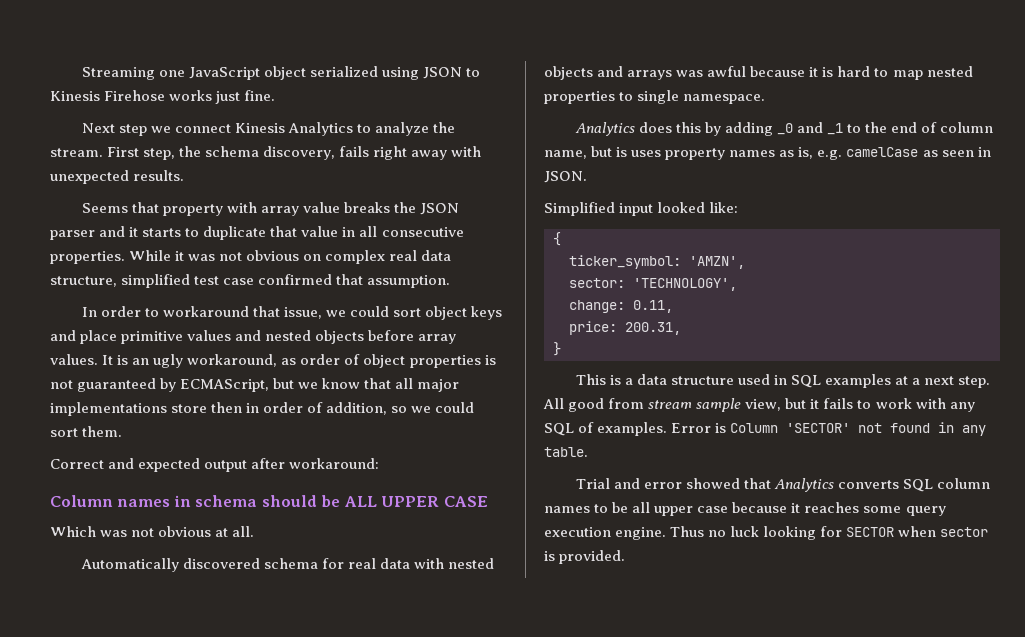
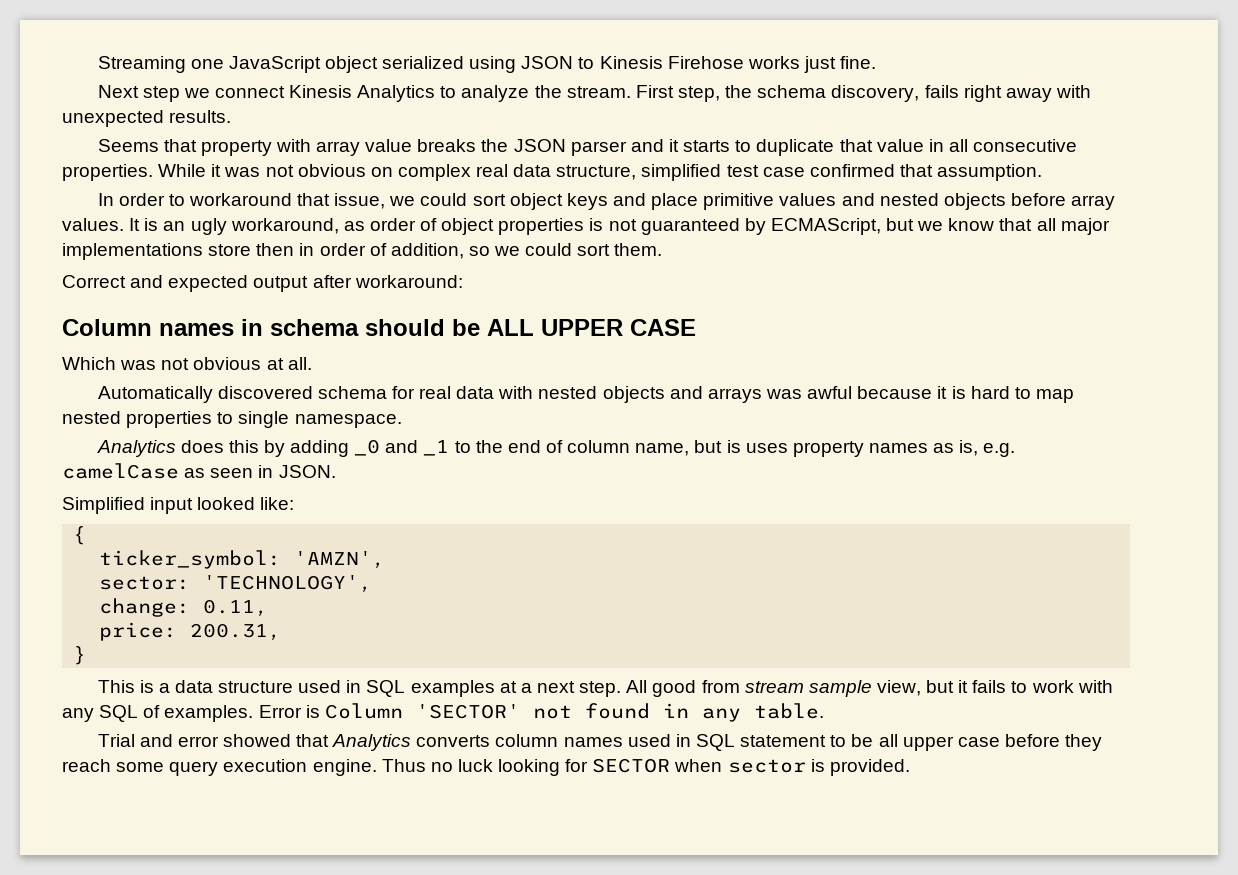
[902,479,933,492] SQL -> (491, 741) none
(590, 509) none -> [627,734,827,751] used in SQL statement
[732,502,860,513] because it reaches -> [1004,734,1103,751] [62,759,111,772] before they reach

